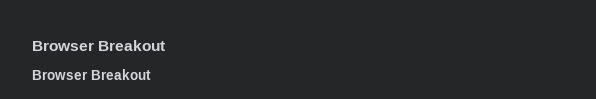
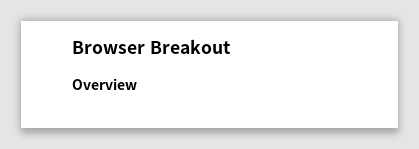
[32,69,151,80] Browser Breakout -> [72,78,137,90] Overview

